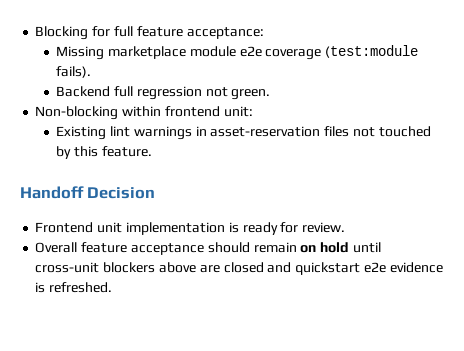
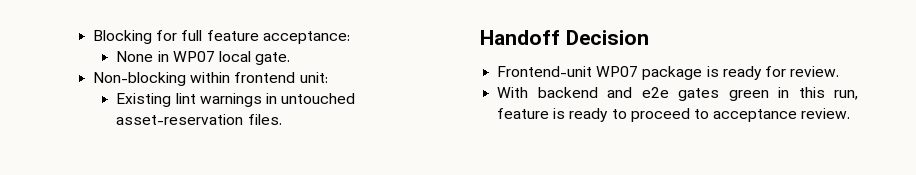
[56,45,419,60] [56,66,92,78] [56,86,271,100] Missing marketplace module e2e coverage (test:module fails). // Backend full regression not green. -> [116,51,291,65] None in WP07 local gate.
[210,126,431,137] [56,146,152,159] asset-reservation files not touched by this feature. -> [281,93,356,104] [116,114,282,125] untouched asset-reservation files.
[35,222,225,235] Frontend unit implementation -> [497,66,703,80] Frontend-unit WP07 package
[35,242,381,255] [35,262,443,275] [35,282,113,293] Overall feature acceptance should remain on hold until cross-unit blockers above are closed and quickstart e2e evidence is refreshed. -> [497,87,858,101] [497,108,851,122] With backend and e2e gates green in this run, feature is ready to proceed to acceptance review.

